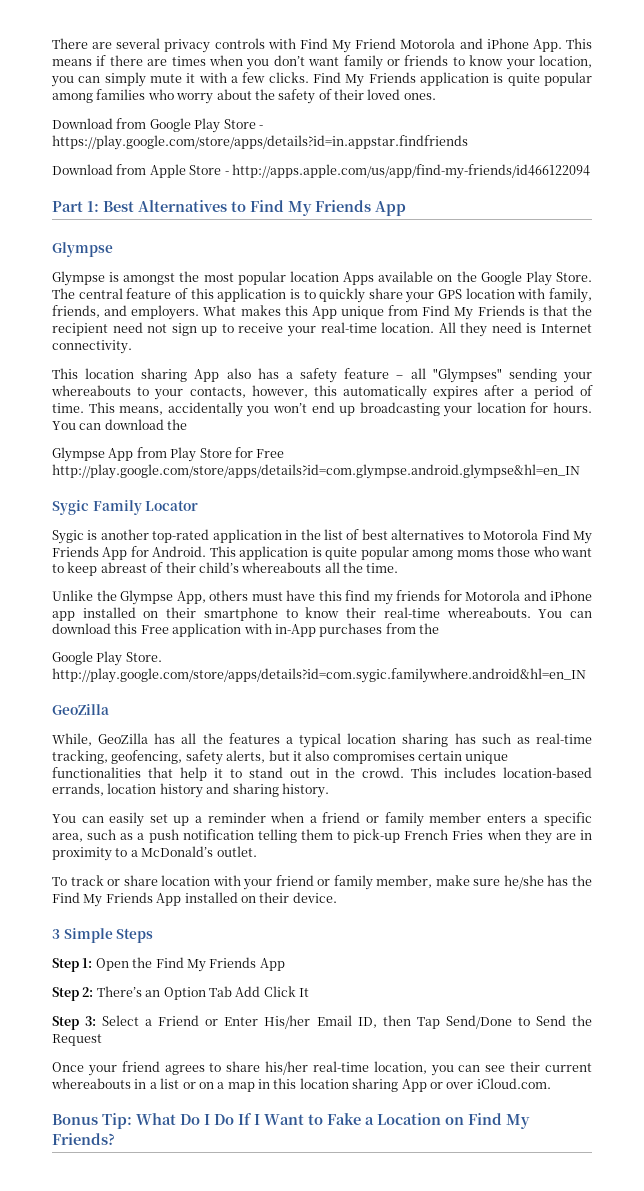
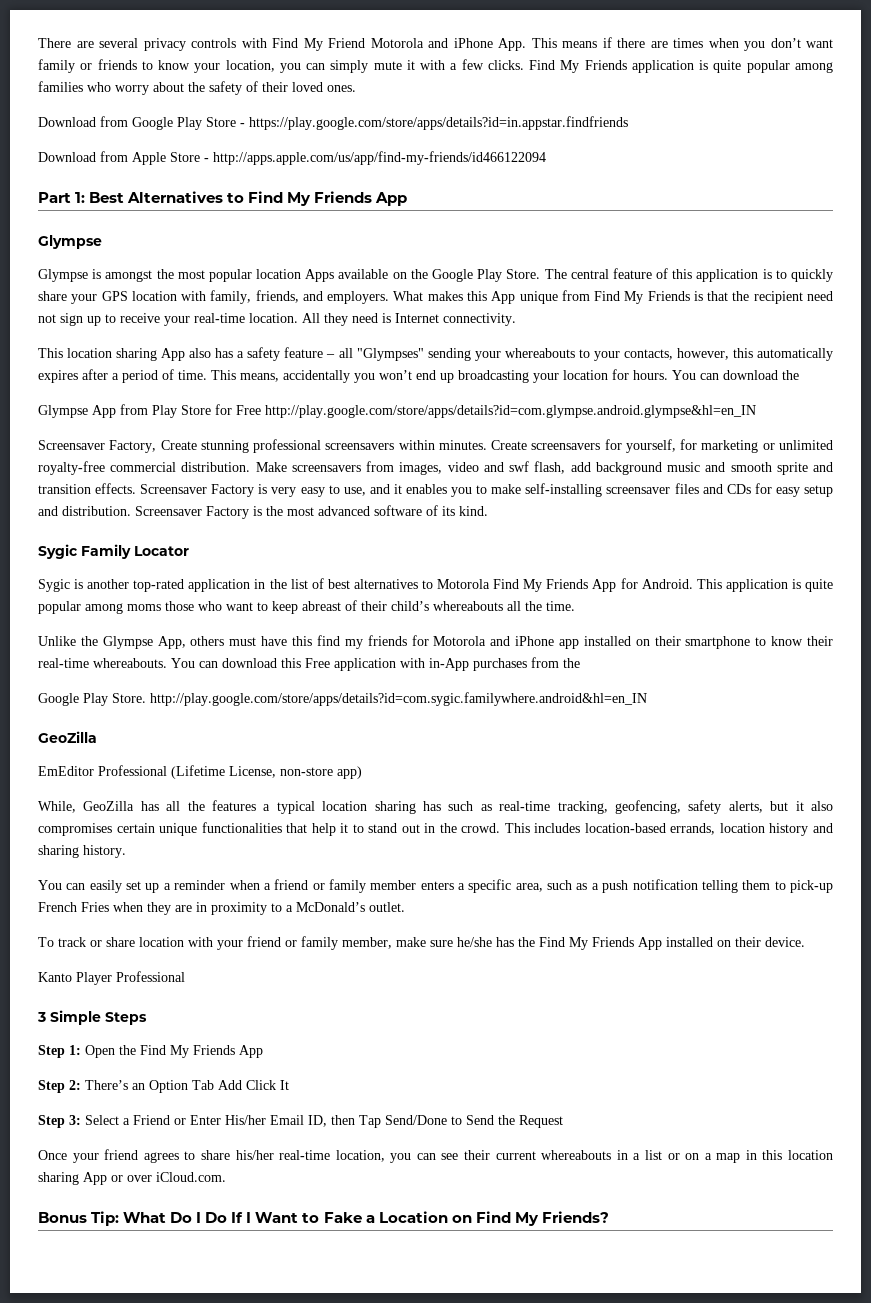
(580, 471) none -> [38,439,833,453] [38,461,834,475] [38,483,833,497] [38,505,488,519] // Screensaver Factory, Create stunning professional screensavers within minutes. Create screensavers for yourself, for marketing or unlimited royalty-free commercial distribution. Make screensavers from images, video and swf flash, add background music and smooth sprite and transition effects. Screensaver Factory is very easy to use, and it enables you to make self-installing screensaver files and CDs for easy setup and distribution. Screensaver Factory is the most advanced software of its kind.
(109, 709) none -> [38,765,362,779] // EmEditor Professional (Lifetime License, non-store app)
(337, 897) none -> [38,971,185,985] // Kanto Player Professional

